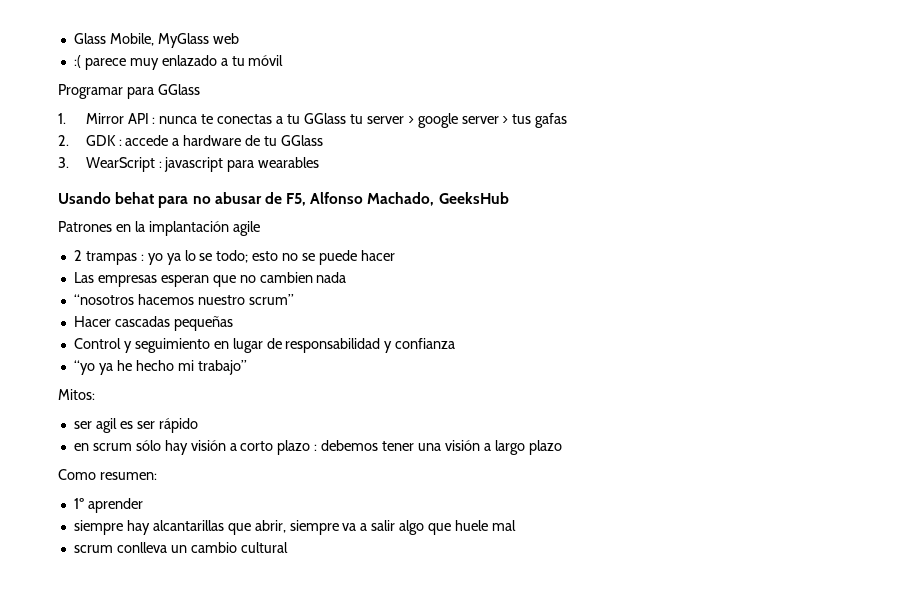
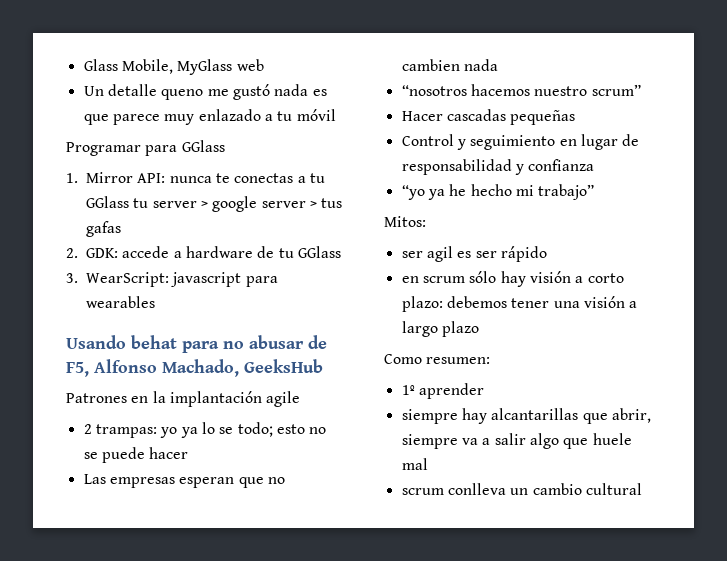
[73,55,81,68] :( -> [83,84,327,100] [83,114,109,125] Un detalle queno me gustó nada es que
[127,113,156,124] API : -> [137,173,166,183] API:
[85,135,122,146] GDK : -> [86,248,118,258] GDK:
[85,157,162,172] WearScript : -> [86,272,169,287] WearScript:
[85,251,144,265] trampas : -> [95,424,157,438] trampas:
[277,440,318,455] plazo : -> [401,296,443,312] plazo:

